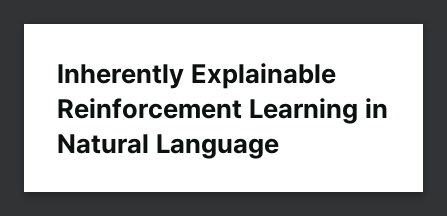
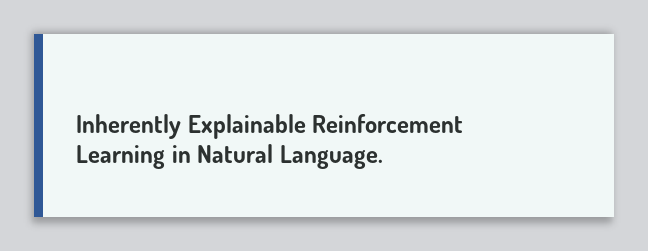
[156,134,280,159] Language -> [279,145,383,169] Language.

